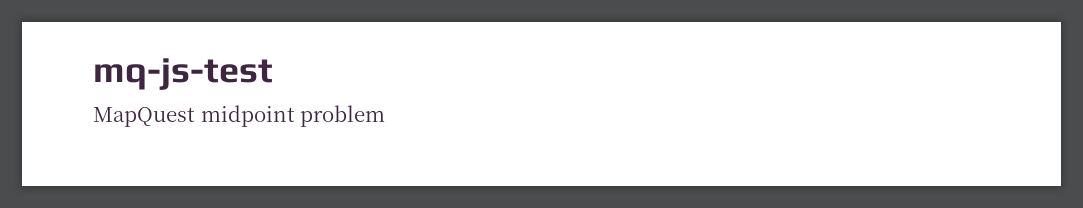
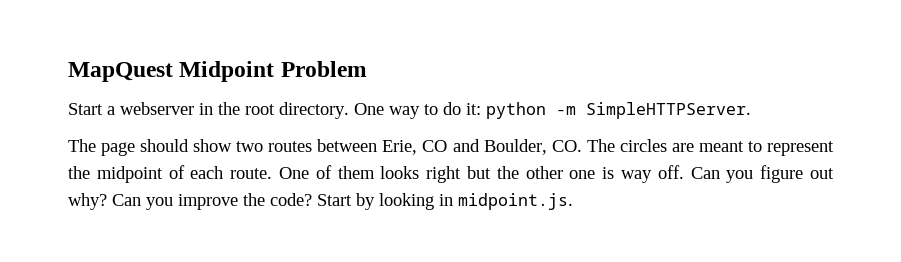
[93,58,273,90] [93,105,386,127] mq-js-test // MapQuest midpoint problem -> [68,61,367,82] [68,102,751,119] [68,139,834,156] [68,165,834,183] [68,193,573,210] MapQuest Midpoint Problem // Start a webserver in the root directory. One way to do it: python -m SimpleHTTPServer. // The page should show two routes between Erie, CO and Boulder, CO. The circles are meant to represent the midpoint of each route. One of them looks right but the other one is way off. Can you figure out why? Can you improve the code? Start by looking in midpoint.js.

